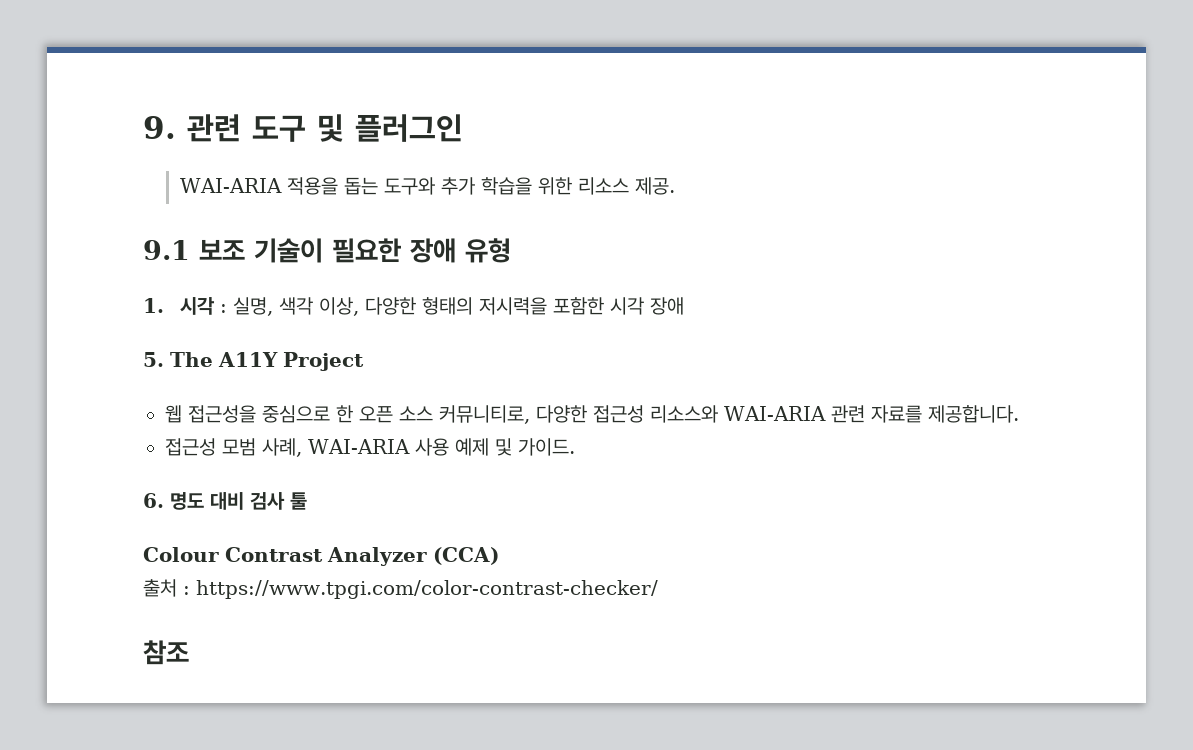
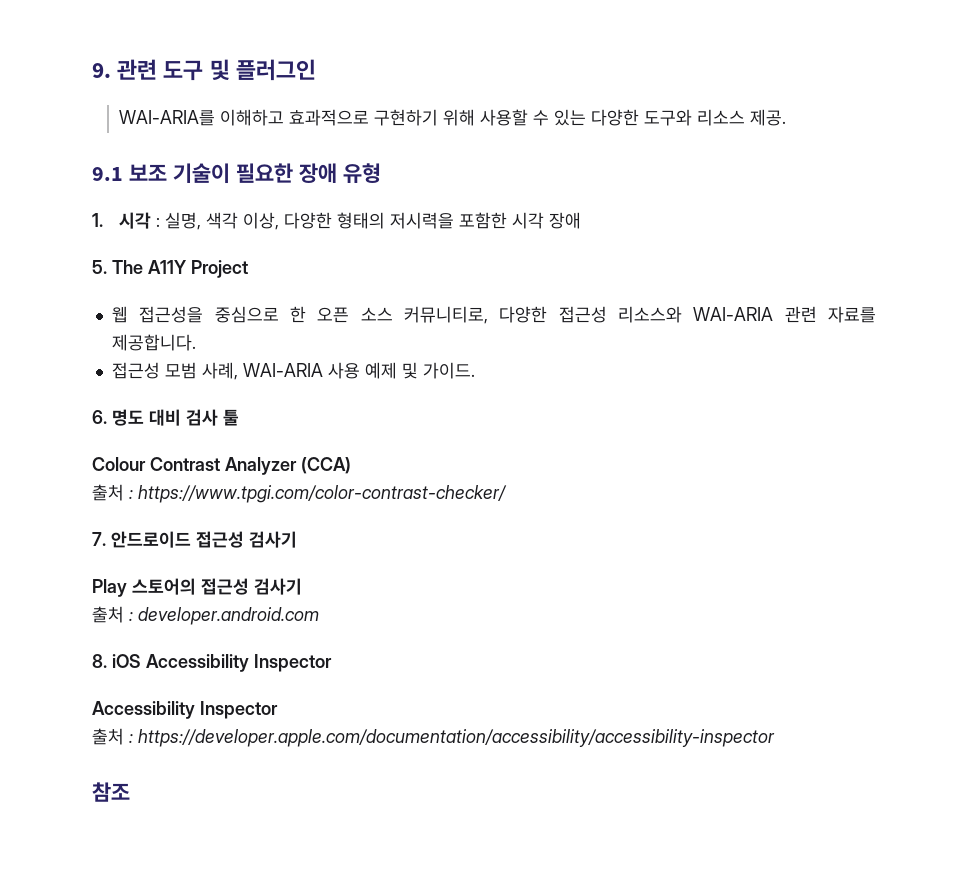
[180,177,573,195] WAI-ARIA 적용을 돕는 도구와 추가 학습을 위한 -> [119,109,693,126] WAI-ARIA를 이해하고 효과적으로 구현하기 위해 사용할 수 있는 다양한 도구와
(658, 589) none -> [92,531,297,548] [92,578,302,597] [92,606,319,625] [92,654,332,672] [92,701,278,719] [92,728,775,747] // 7. 안드로이드 접근성 검사기 // Play 스토어의 접근성 검사기 // 출처 : developer.android.com // 8. iOS Accessibility Inspector // Accessibility Inspector // 출처 : https://developer.apple.com/documentation/accessibility/accessibility-inspector

